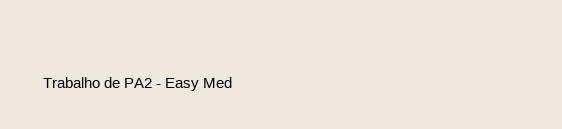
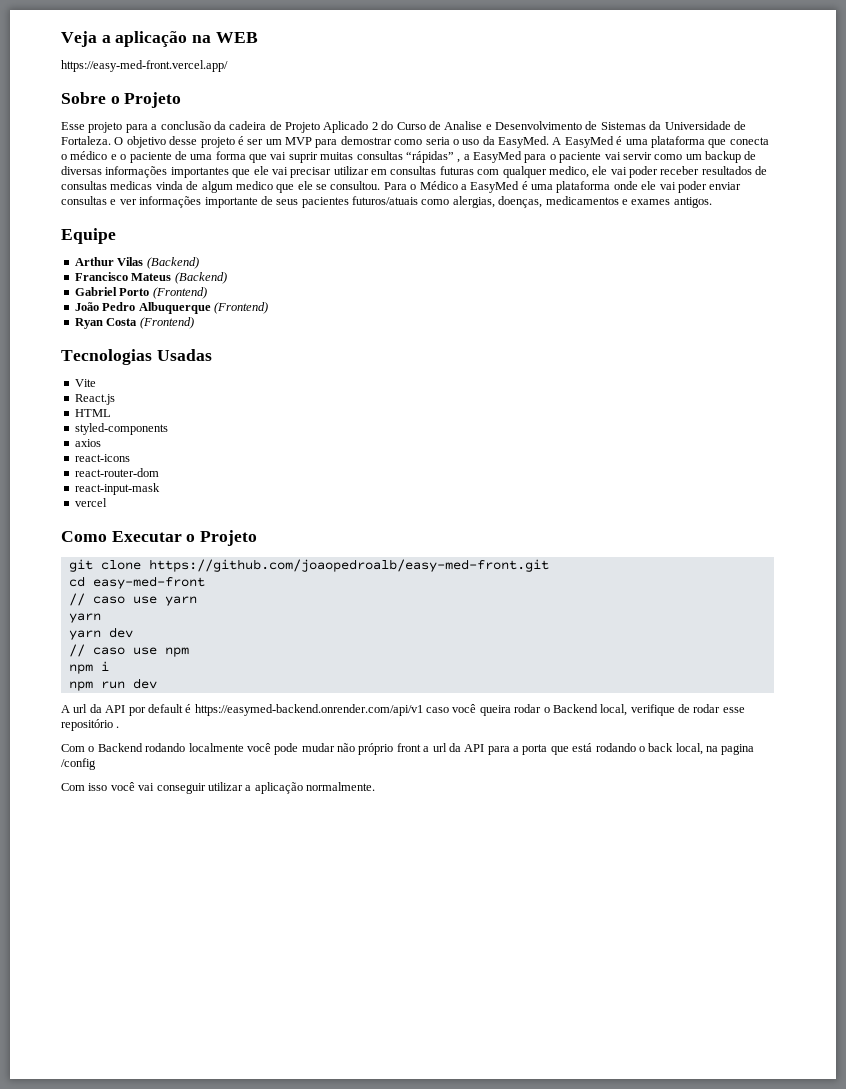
[43,77,233,91] Trabalho de PA2 - Easy Med -> [61,31,258,47] [61,60,228,72] [61,92,182,108] [61,121,746,133] [61,136,769,148] [61,151,757,163] [61,166,768,178] [61,181,742,193] [61,196,712,208] [61,228,116,244] [74,257,199,269] [74,272,227,284] [74,287,207,299] [74,302,268,314] [74,317,194,329] [61,349,212,365] [74,379,96,387] [74,394,115,405] [74,409,111,417] [74,423,168,435] [74,439,101,447] [74,454,130,462] [74,468,159,477] [74,483,160,495] [74,498,107,507] [61,530,258,546] [68,559,549,572] [68,576,205,589] [68,593,197,606] [68,613,101,623] [68,627,133,640] [68,644,189,657] [68,661,109,674] [68,678,157,691] [61,704,745,716] [61,719,120,731] [61,743,755,755] [61,758,96,770] [61,782,375,794] Veja a aplicação na WEB // https://easy-med-front.vercel.app/ // Sobre o Projeto // Esse projeto para a conclusão da cadeira de Projeto Aplicado 2 do Curso de Analise e Desenvolvimento de Sistemas da Universidade de Fortaleza. O objetivo desse projeto é ser um MVP para demostrar como seria o uso da EasyMed. A EasyMed é uma plataforma que conecta o médico e o paciente de uma forma que vai suprir muitas consultas “rápidas” , a EasyMed para o paciente vai servir como um backup de diversas informações importantes que ele vai precisar utilizar em consultas futuras com qualquer medico, ele vai poder receber resultados de consultas medicas vinda de algum medico que ele se consultou. Para o Médico a EasyMed é uma plataforma onde ele vai poder enviar consultas e ver informações importante de seus pacientes futuros/atuais como alergias, doenças, medicamentos e exames antigos. // Equipe // Arthur Vilas (Backend) // Francisco Mateus (Backend) // Gabriel Porto (Frontend) // João Pedro Albuquerque (Frontend) // Ryan Costa (Frontend) // Tecnologias Usadas // Vite // React.js // HTML // styled-components // axios // react-icons // react-router-dom // react-input-mask // vercel // Como Executar o Projeto // git clone https://github.com/joaopedroalb/easy-med-front.git // cd easy-med-front // // caso use yarn // yarn // yarn dev // // caso use npm // npm i // npm run dev // A url da API por default é https://easymed-backend.onrender.com/api/v1 caso você queira rodar o Backend local, verifique de rodar esse repositório . // Com o Backend rodando localmente você pode mudar não próprio front a url da API para a porta que está rodando o back local, na pagina /config // Com isso você vai conseguir utilizar a aplicação normalmente.

